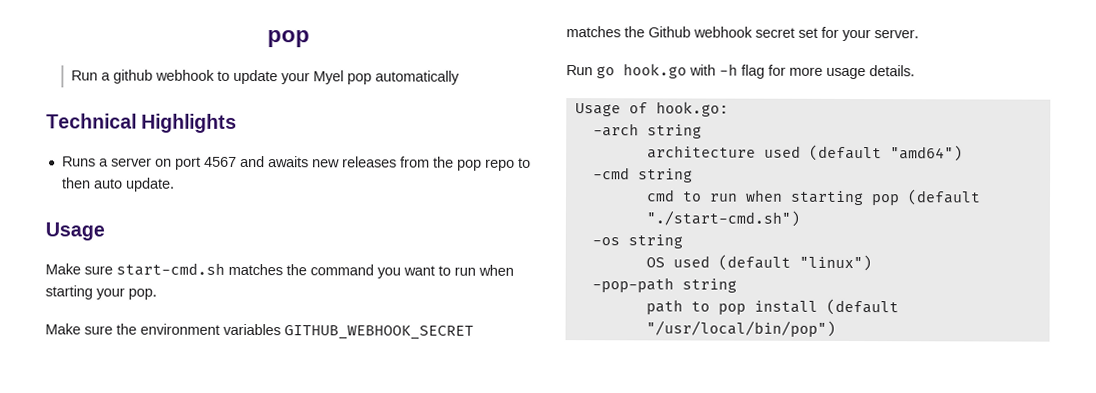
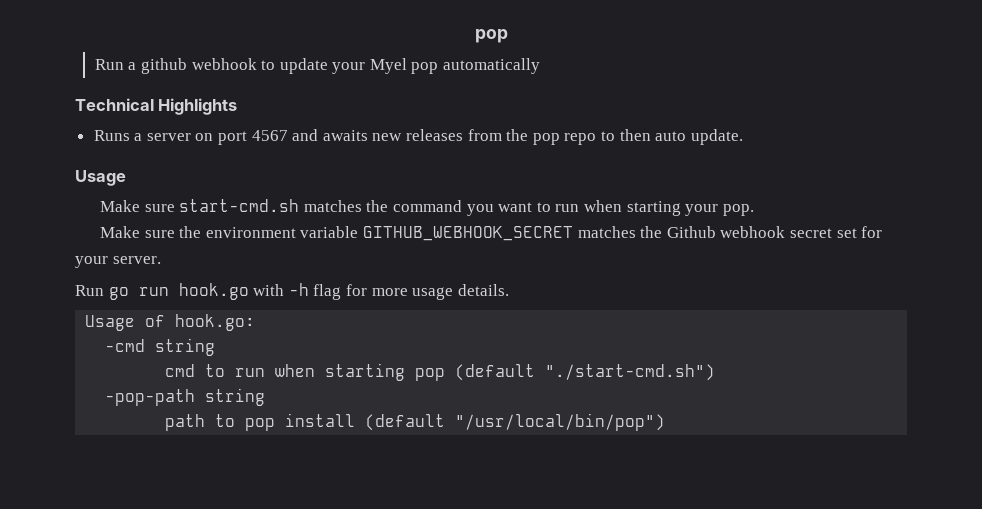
[223,323,281,336] variables -> [300,226,359,238] variable
(615, 72) none -> [138,287,169,296] run
[592,123,702,139] [646,144,963,162] // -arch string // architecture used (default "amd64") -> (256, 322) none
[591,234,683,249] [645,254,872,272] // -os string // OS used (default "linux") -> (716, 372) none

